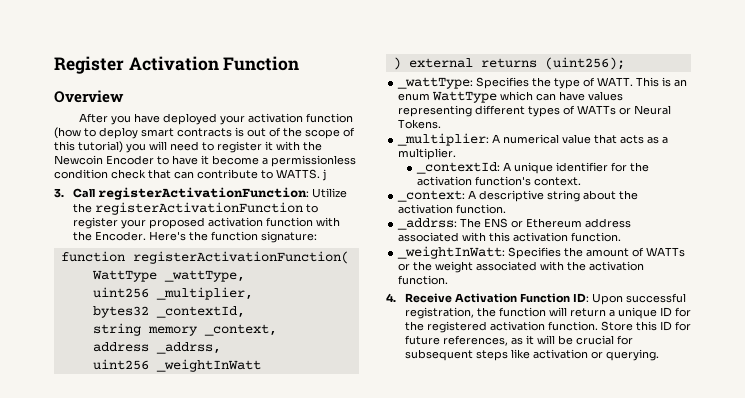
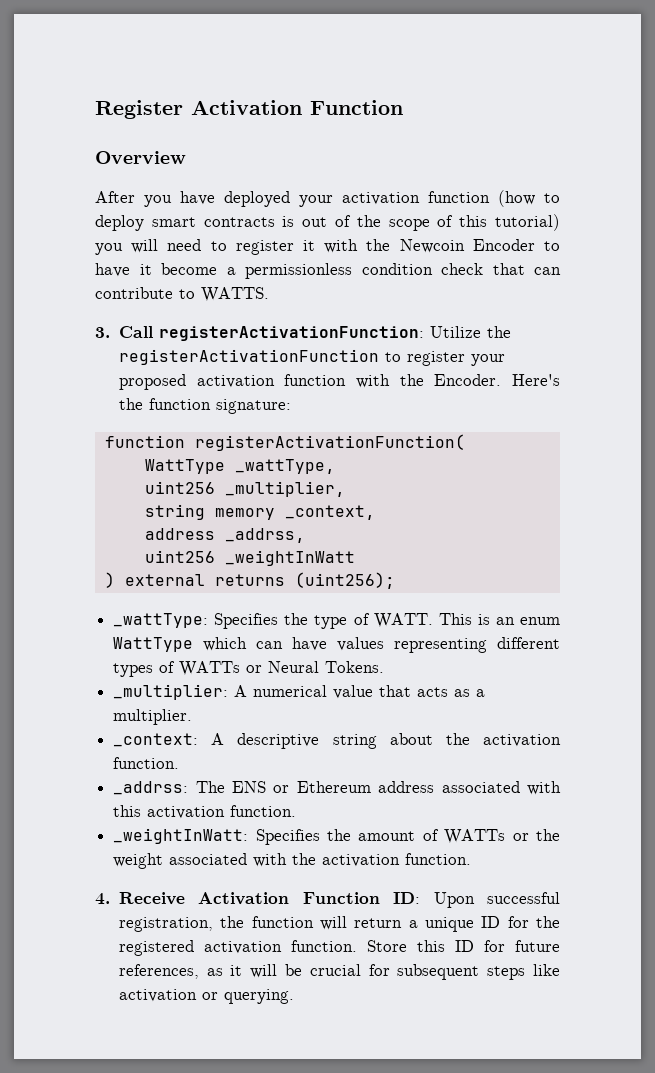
[322,169,326,181] j -> (269, 294) none
[92,306,245,318] // bytes32 _contextId, -> (345, 489) none
[416,162,650,174] [417,176,582,186] // _contextId: A unique identifier for the activation function's context. -> (193, 717) none

